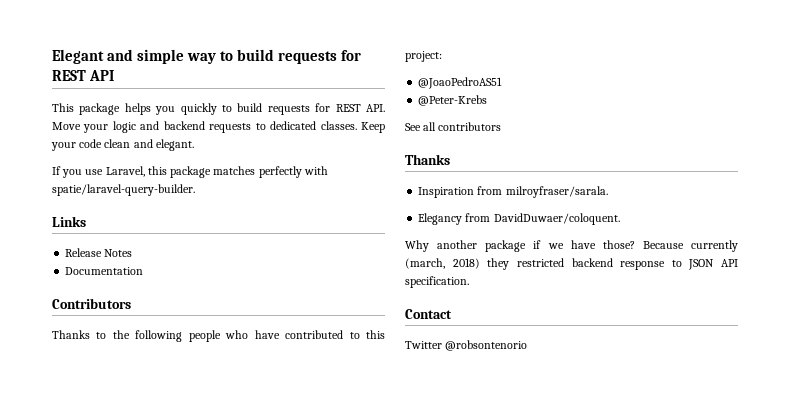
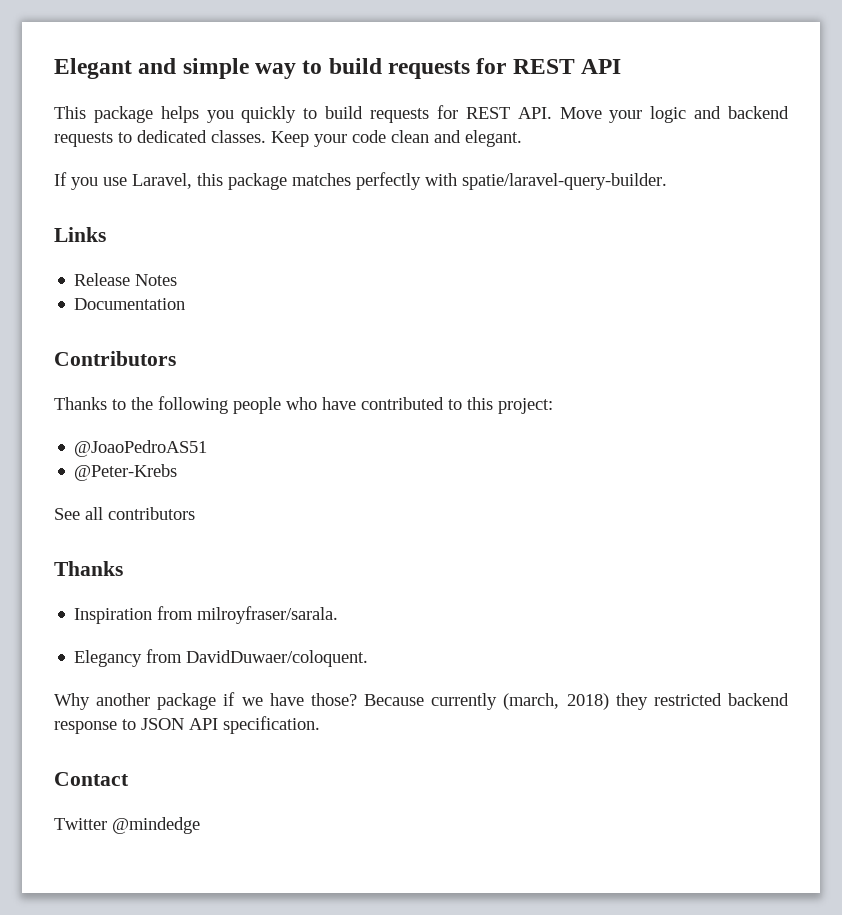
[445,340,528,351] @robsontenorio -> [112,817,200,834] @mindedge

